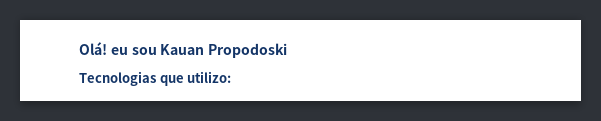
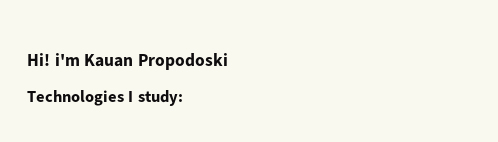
[79,42,157,55] Olá! eu sou -> [27,53,80,66] Hi! i'm
[79,71,232,86] Tecnologias que utilizo: -> [27,90,183,106] Technologies I study:

